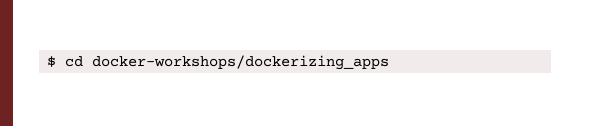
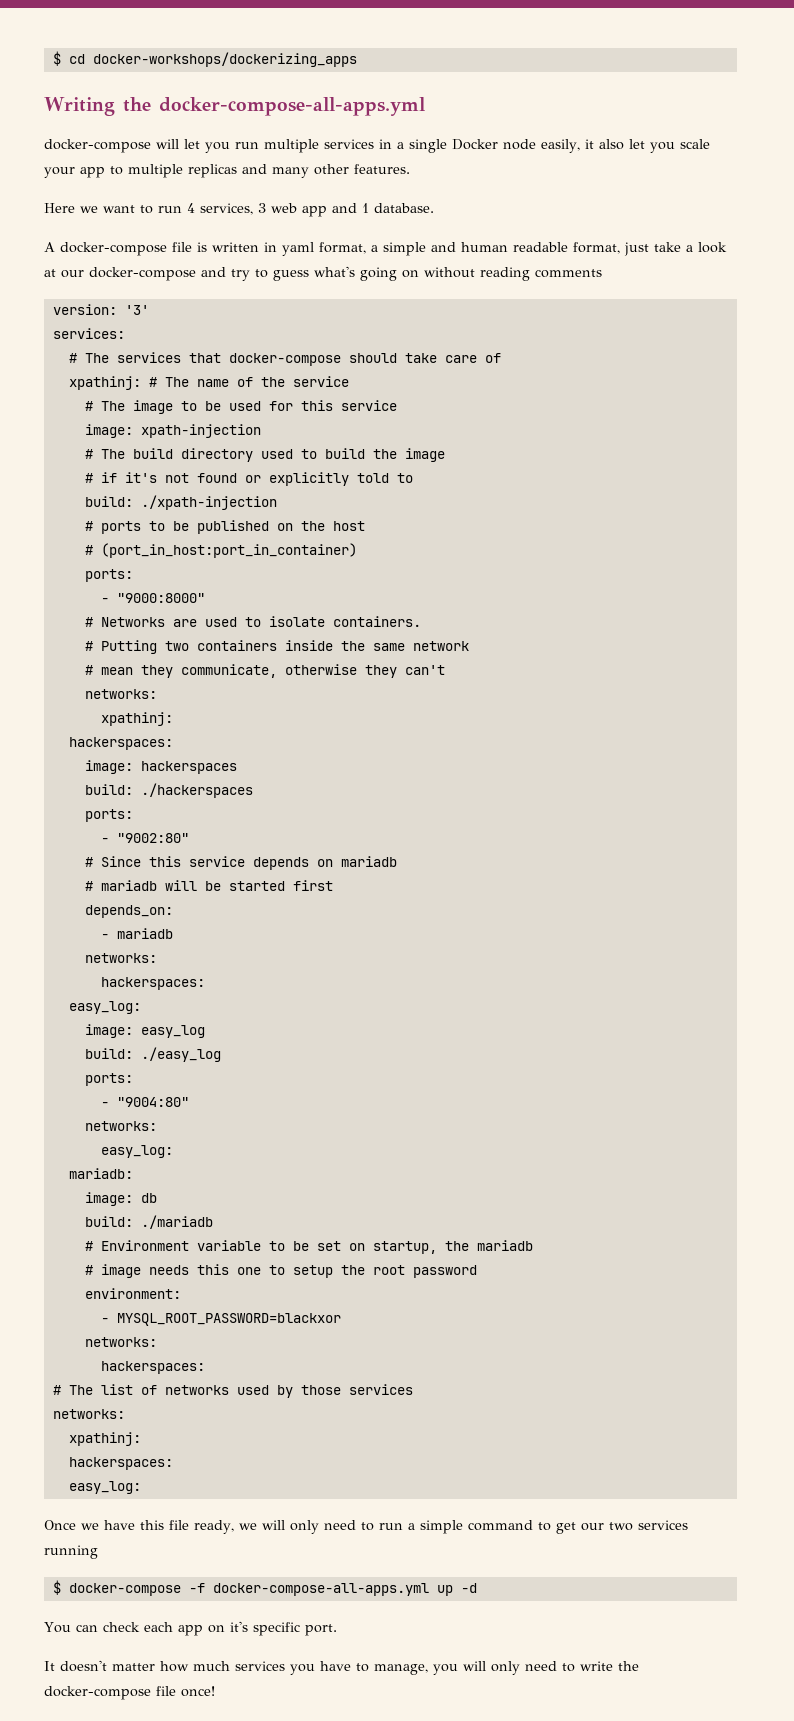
(390, 62) none -> [44,97,425,116] [44,139,710,153] [44,164,410,178] [44,203,434,217] [44,242,727,256] [44,266,602,281] [52,304,149,315] [52,328,125,339] [68,352,501,366] [68,376,349,390] [84,400,397,414] [84,424,261,438] [84,448,445,462] [84,472,413,486] [84,495,277,510] [84,520,365,534] [84,543,357,558] [84,569,133,582] [100,593,205,603] [84,616,421,627] [84,640,469,654] [84,664,445,678] [84,689,157,699] [100,712,173,726] [68,737,173,750] [84,760,237,774] [84,783,253,798] [84,809,133,822] [100,833,189,843] [84,856,397,870] [84,880,333,891] [84,905,173,918] [100,928,173,939] [84,953,157,963] [100,977,205,990] [68,1001,141,1014] [84,1024,205,1038] [84,1047,221,1062] [84,1073,133,1086] [100,1097,189,1107] [84,1121,157,1131] [100,1145,173,1158] [68,1168,133,1179] [84,1192,157,1206] [84,1215,213,1229] [84,1240,533,1254] [84,1264,477,1278] [84,1288,181,1299] [100,1313,341,1326] [84,1337,157,1347] [100,1361,205,1374] [52,1384,413,1398] [52,1409,125,1419] [68,1432,141,1446] [68,1457,173,1470] [68,1481,141,1494] [44,1520,688,1534] [44,1545,98,1559] [52,1580,477,1596] [44,1621,337,1636] [44,1660,639,1675] [44,1686,215,1700] // Writing the docker-compose-all-apps.yml // docker-compose will let you run multiple services in a single Docker node easily, it also let you scale your app to multiple replicas and many other features. // Here we want to run 4 services, 3 web app and 1 database. // A docker-compose file is written in yaml format, a simple and human readable format, just take a look at our docker-compose and try to guess what's going on without reading comments // version: '3' // services: // # The services that docker-compose should take care of // xpathinj: # The name of the service // # The image to be used for this service // image: xpath-injection // # The build directory used to build the image // # if it's not found or explicitly told to // build: ./xpath-injection // # ports to be published on the host // # (port_in_host:port_in_container) // ports: // - "9000:8000" // # Networks are used to isolate containers. // # Putting two containers inside the same network // # mean they communicate, otherwise they can't // networks: // xpathinj: // hackerspaces: // image: hackerspaces // build: ./hackerspaces // ports: // - "9002:80" // # Since this service depends on mariadb // # mariadb will be started first // depends_on: // - mariadb // networks: // hackerspaces: // easy_log: // image: easy_log // build: ./easy_log // ports: // - "9004:80" // networks: // easy_log: // mariadb: // image: db // build: ./mariadb // # Environment variable to be set on startup, the mariadb // # image needs this one to setup the root password // environment: // - MYSQL_ROOT_PASSWORD=blackxor // networks: // hackerspaces: // # The list of networks used by those services // networks: // xpathinj: // hackerspaces: // easy_log: // Once we have this file ready, we will only need to run a simple command to get our two services running // $ docker-compose -f docker-compose-all-apps.yml up -d // You can check each app on it's specific port. // It doesn't matter how much services you have to manage, you will only need to write the docker-compose file once!

